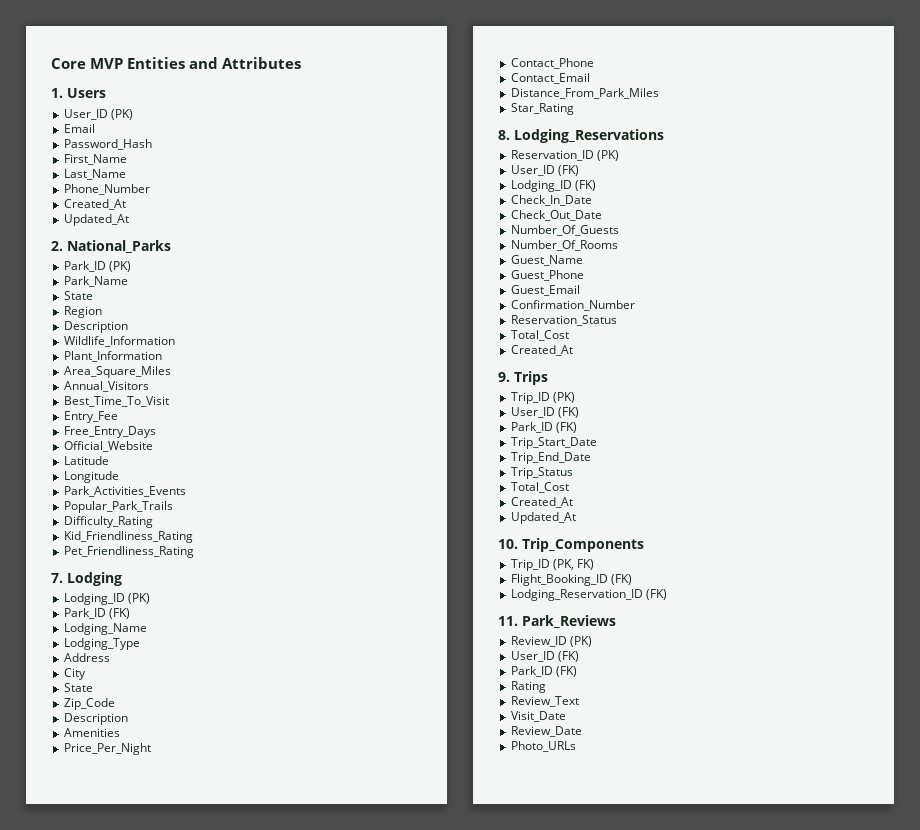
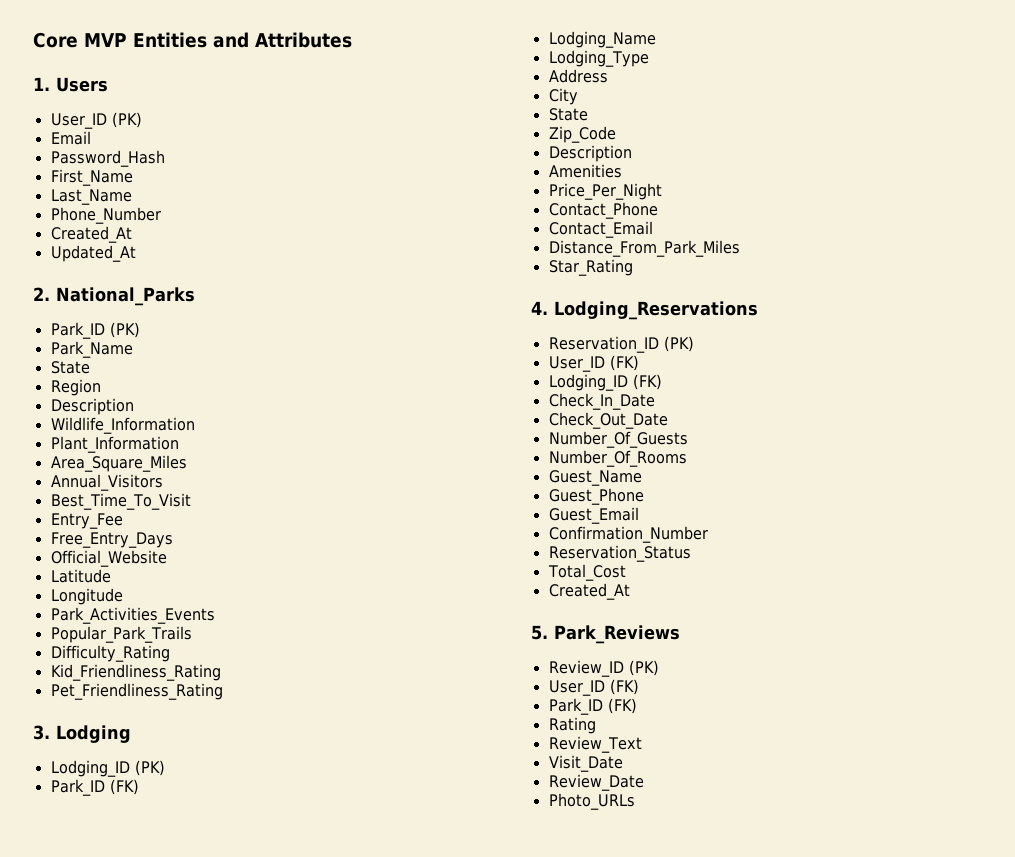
[51,573,63,583] 7. -> [33,725,50,740] 3.
[498,130,510,140] 8. -> [531,301,548,315] 4.
[498,371,548,385] [510,392,575,404] [510,407,579,418] [510,422,577,433] [510,437,597,449] [510,452,591,464] [510,467,573,479] [510,482,569,493] [510,497,573,508] [510,512,576,524] [498,538,644,552] [510,559,594,571] [510,574,632,586] [510,589,667,601] [498,616,518,626] 9. Trips // Trip_ID (PK) // User_ID (FK) // Park_ID (FK) // Trip_Start_Date // Trip_End_Date // Trip_Status // Total_Cost // Created_At // Updated_At // 10. Trip_Components // Trip_ID (PK, FK) // Flight_Booking_ID (FK) // Lodging_Reservation_ID (FK) // 11. -> [531,625,548,640] 5.

